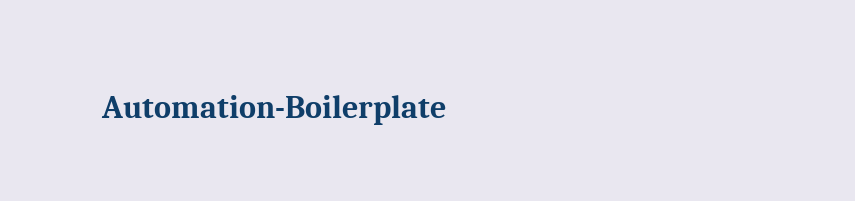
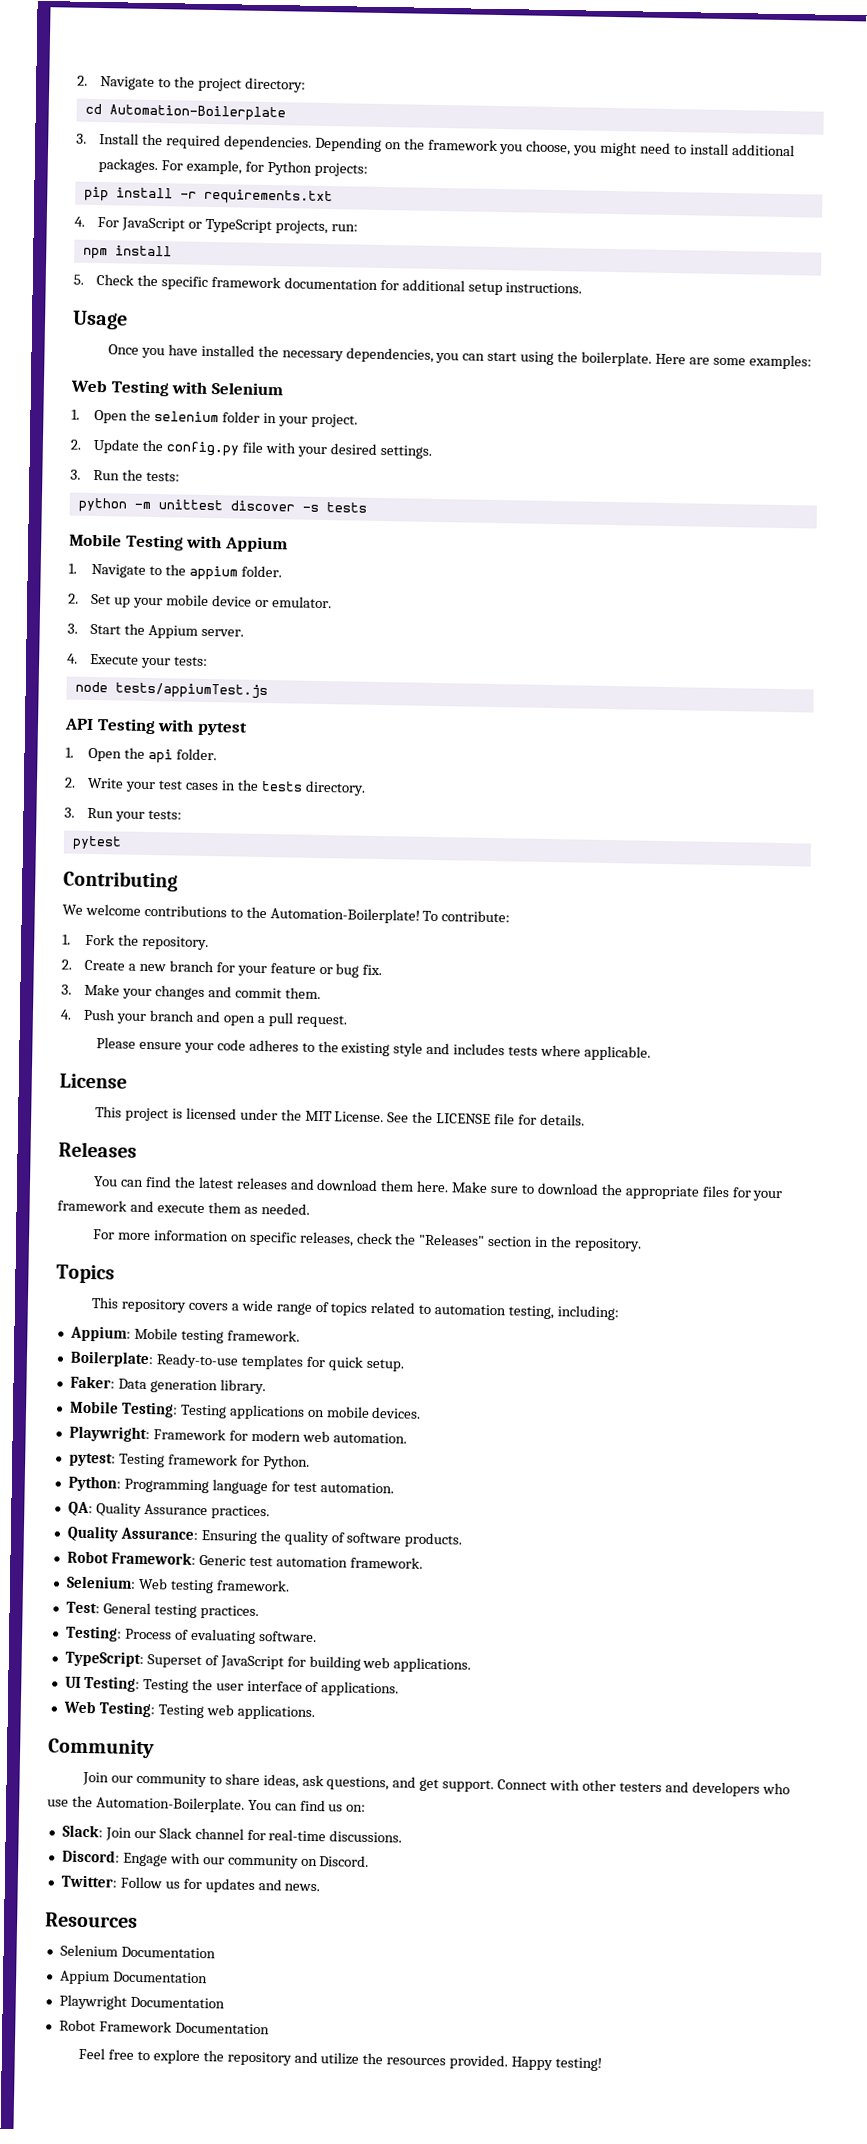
[101,95,446,125] Automation-Boilerplate -> [77,75,306,93] [84,103,286,122] [76,133,795,157] [98,158,368,177] [83,186,333,206] [74,216,358,235] [82,245,172,260] [73,274,583,296] [72,310,128,330] [108,344,812,370] [70,379,283,397] [71,409,358,428] [70,438,432,459] [70,469,180,482] [77,497,367,513] [69,533,288,553] [68,563,282,581] [68,593,332,609] [67,623,244,639] [67,653,208,669] [74,681,268,700] [64,718,248,736] [65,747,217,764] [64,777,366,796] [64,807,182,822] [71,835,122,851] [63,870,178,892] [62,903,511,924] [62,933,209,951] [61,959,383,978] [61,983,321,1000] [60,1008,347,1028] [96,1037,651,1061] [59,1073,127,1089] [95,1106,585,1126] [58,1141,137,1158] [93,1175,783,1202] [57,1199,310,1215] [93,1229,643,1252] [56,1264,115,1284] [91,1297,620,1321] [69,1325,300,1344] [69,1350,404,1372] [69,1375,266,1395] [68,1400,422,1420] [68,1425,407,1444] [68,1452,310,1470] [67,1475,394,1495] [67,1501,270,1520] [66,1525,463,1548] [66,1550,423,1569] [65,1575,290,1594] [65,1601,259,1620] [65,1625,317,1644] [64,1650,472,1673] [64,1675,400,1697] [62,1700,315,1721] [47,1738,155,1759] [82,1771,790,1797] [47,1795,367,1813] [61,1824,403,1843] [61,1849,370,1869] [60,1874,321,1894] [45,1912,138,1928] [59,1944,216,1959] [59,1970,208,1985] [58,1994,225,2010] [58,2019,270,2035] [78,2047,603,2072] 2. Navigate to the project directory: // cd Automation-Boilerplate // 3. Install the required dependencies. Depending on the framework you choose, you might need to install additional packages. For example, for Python projects: // pip install -r requirements.txt // 4. For JavaScript or TypeScript projects, run: // npm install // 5. Check the specific framework documentation for additional setup instructions. // Usage // Once you have installed the necessary dependencies, you can start using the boilerplate. Here are some examples: // Web Testing with Selenium // 1. Open the selenium folder in your project. // 2. Update the config.py file with your desired settings. // 3. Run the tests: // python -m unittest discover -s tests // Mobile Testing with Appium // 1. Navigate to the appium folder. // 2. Set up your mobile device or emulator. // 3. Start the Appium server. // 4. Execute your tests: // node tests/appiumTest.js // API Testing with pytest // 1. Open the api folder. // 2. Write your test cases in the tests directory. // 3. Run your tests: // pytest // Contributing // We welcome contributions to the Automation-Boilerplate! To contribute: // 1. Fork the repository. // 2. Create a new branch for your feature or bug fix. // 3. Make your changes and commit them. // 4. Push your branch and open a pull request. // Please ensure your code adheres to the existing style and includes tests where applicable. // License // This project is licensed under the MIT License. See the LICENSE file for details. // Releases // You can find the latest releases and download them here. Make sure to download the appropriate files for your framework and execute them as needed. // For more information on specific releases, check the "Releases" section in the repository. // Topics // This repository covers a wide range of topics related to automation testing, including: // Appium: Mobile testing framework. // Boilerplate: Ready-to-use templates for quick setup. // Faker: Data generation library. // Mobile Testing: Testing applications on mobile devices. // Playwright: Framework for modern web automation. // pytest: Testing framework for Python. // Python: Programming language for test automation. // QA: Quality Assurance practices. // Quality Assurance: Ensuring the quality of software products. // Robot Framework: Generic test automation framework. // Selenium: Web testing framework. // Test: General testing practices. // Testing: Process of evaluating software. // TypeScript: Superset of JavaScript for building web applications. // UI Testing: Testing the user interface of applications. // Web Testing: Testing web applications. // Community // Join our community to share ideas, ask questions, and get support. Connect with other testers and developers who use the Automation-Boilerplate. You can find us on: // Slack: Join our Slack channel for real-time discussions. // Discord: Engage with our community on Discord. // Twitter: Follow us for updates and news. // Resources // Selenium Documentation // Appium Documentation // Playwright Documentation // Robot Framework Documentation // Feel free to explore the repository and utilize the resources provided. Happy testing!

